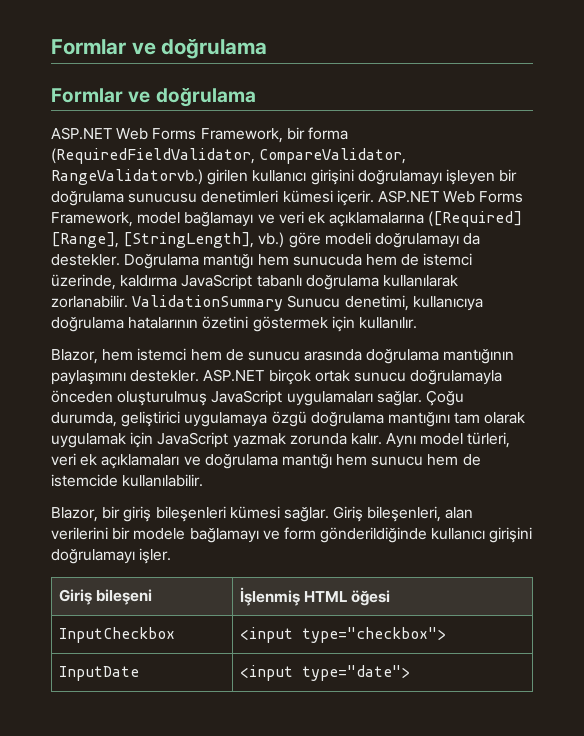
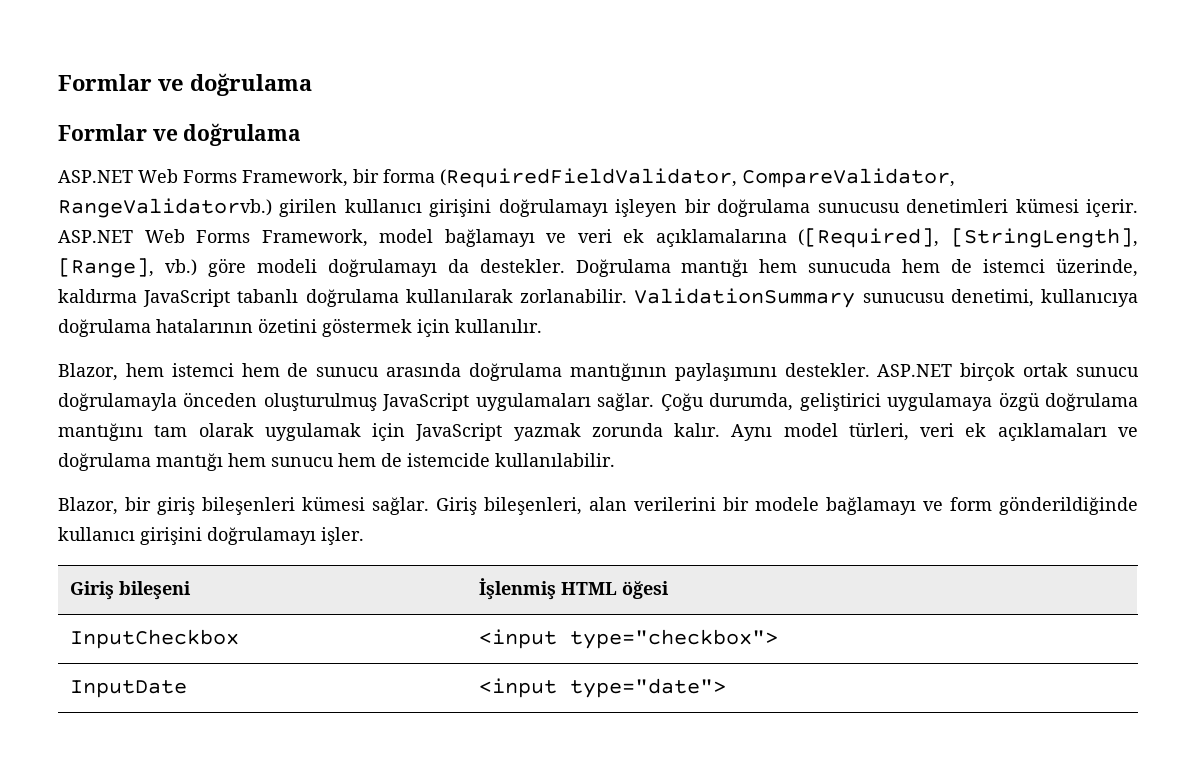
[428,211,523,227] [51,232,255,248] ([Required] [Range], [StringLength], -> [798,228,1138,248] [58,258,154,278] ([Required], [StringLength], [Range],
[287,295,341,308] Sunucu -> [862,293,945,303] sunucusu

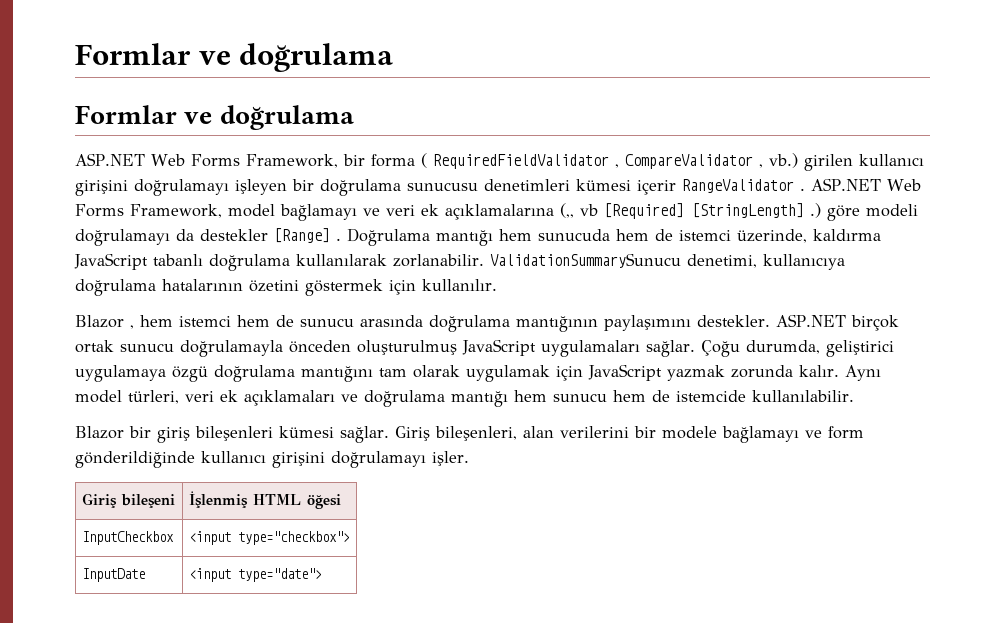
[440,168,955,188] [58,198,272,218] (RequiredFieldValidator, CompareValidator, RangeValidatorvb.) -> [420,153,798,169] ( RequiredFieldValidator , CompareValidator , vb.)
[1086,199,1139,217] içerir. -> [637,179,805,195] içerir RangeValidator .
[798,228,1138,248] [58,258,197,278] ([Required], [StringLength], [Range], vb.) -> [560,203,821,219] (,, vb [Required] [StringLength] .)
[479,259,565,273] destekler. -> [200,228,341,243] destekler [Range] .
[634,288,945,308] ValidationSummary sunucusu -> [489,253,681,268] ValidationSummarySunucu
[58,363,118,381] Blazor, -> [75,315,134,329] Blazor ,
[58,497,118,515] Blazor, -> [75,426,124,439] Blazor

